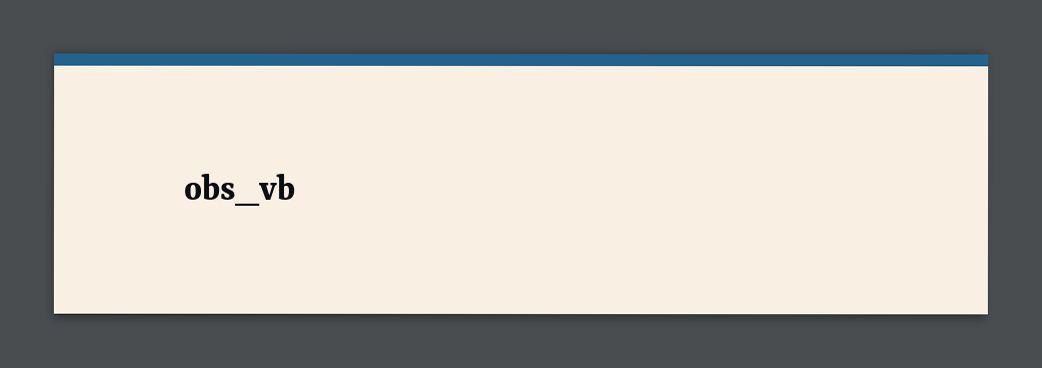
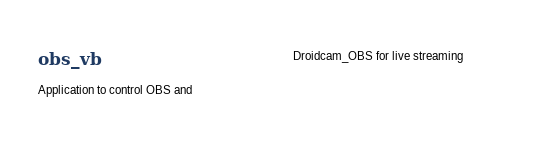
(296, 189) none -> [38,85,193,97] [293,51,464,63] // Application to control OBS and Droidcam_OBS for live streaming

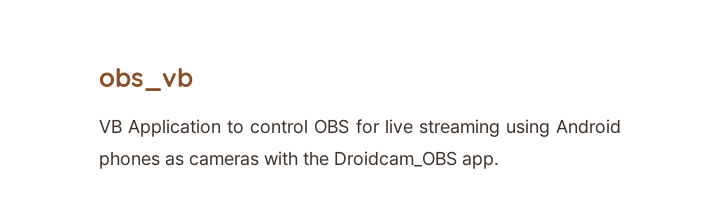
(102, 60) none -> [99,119,122,133] VB
[174,85,193,94] [293,51,373,63] and Droidcam_OBS -> (350, 126) none
(464, 57) none -> [505,119,621,137] [99,151,499,169] using Android phones as cameras with the Droidcam_OBS app.

